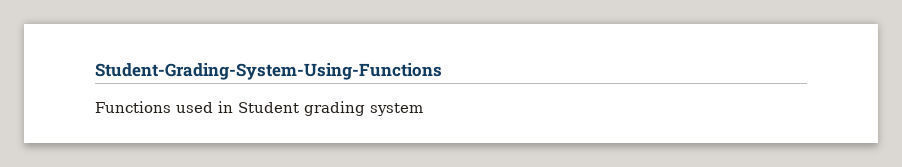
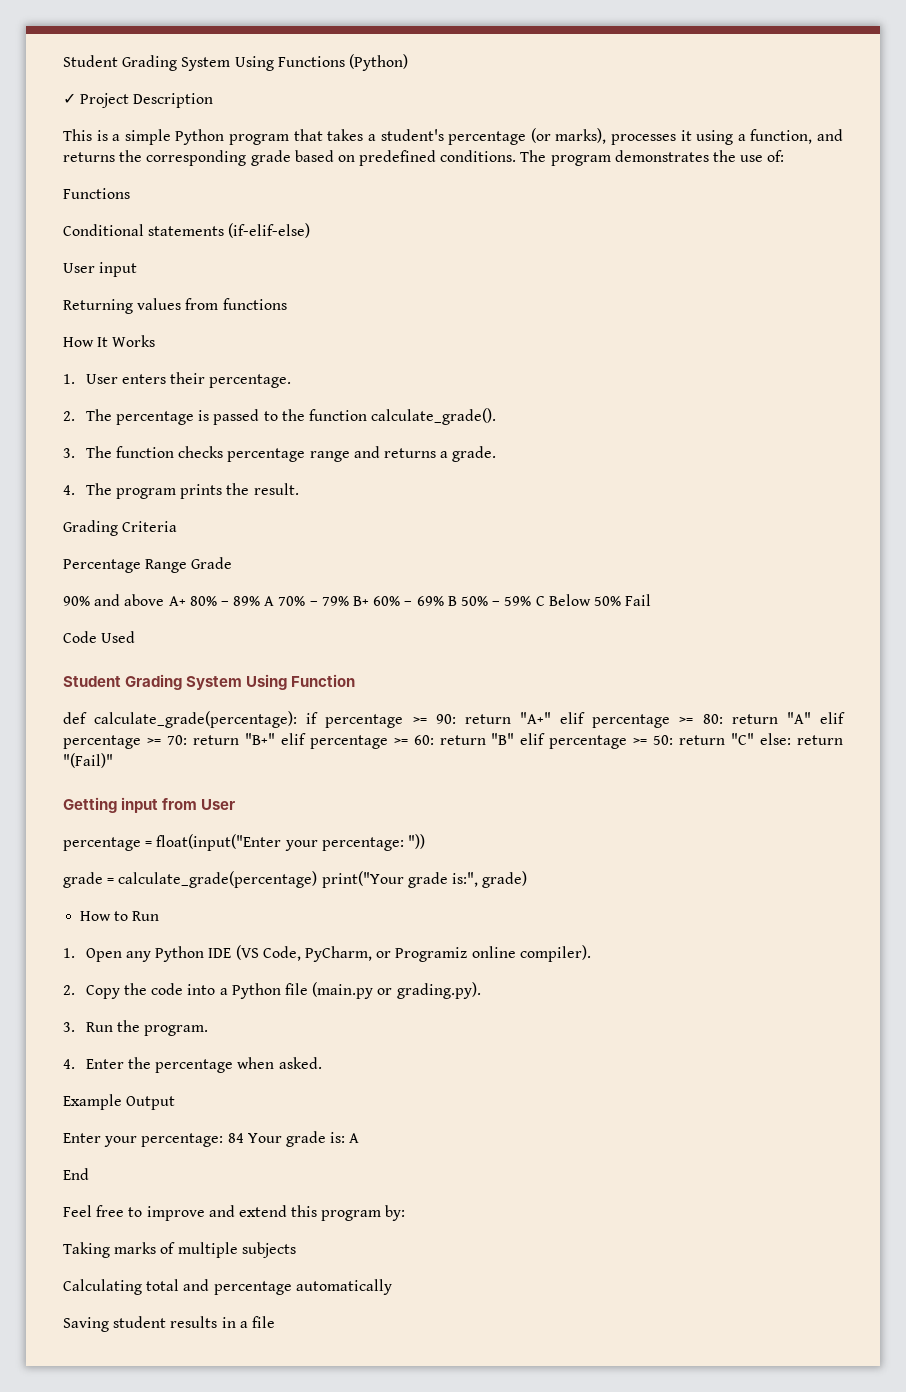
[95,63,442,80] [95,101,423,116] Student-Grading-System-Using-Functions // Functions used in Student grading system -> [63,54,408,71] [63,93,214,108] [63,128,843,145] [63,150,785,166] [63,188,130,199] [63,223,311,238] [63,262,138,277] [63,298,287,314] [63,335,156,347] [63,372,292,388] [63,408,497,425] [63,446,497,462] [63,483,299,499] [63,520,178,536] [63,557,233,573] [63,594,652,606] [63,631,136,643] [63,674,356,690] [63,711,845,728] [63,733,844,749] [63,753,113,768] [63,797,236,813] [63,834,425,851] [63,871,528,888] [80,911,160,921] [63,945,591,962] [63,982,481,999] [63,1020,209,1036] [63,1057,322,1073] [63,1094,176,1110] [63,1131,360,1147] [63,1168,89,1180] [63,1205,406,1221] [63,1242,296,1258] [63,1279,392,1295] [63,1316,275,1332] Student Grading System Using Functions (Python) // ✓ Project Description // This is a simple Python program that takes a student's percentage (or marks), processes it using a function, and returns the corresponding grade based on predefined conditions. The program demonstrates the use of: // Functions // Conditional statements (if-elif-else) // User input // Returning values from functions // How It Works // 1. User enters their percentage. // 2. The percentage is passed to the function calculate_grade(). // 3. The function checks percentage range and returns a grade. // 4. The program prints the result. // Grading Criteria // Percentage Range Grade // 90% and above A+ 80% – 89% A 70% – 79% B+ 60% – 69% B 50% – 59% C Below 50% Fail // Code Used // Student Grading System Using Function // def calculate_grade(percentage): if percentage >= 90: return "A+" elif percentage >= 80: return "A" elif percentage >= 70: return "B+" elif percentage >= 60: return "B" elif percentage >= 50: return "C" else: return "(Fail)" // Getting input from User // percentage = float(input("Enter your percentage: ")) // grade = calculate_grade(percentage) print("Your grade is:", grade) // How to Run // 1. Open any Python IDE (VS Code, PyCharm, or Programiz online compiler). // 2. Copy the code into a Python file (main.py or grading.py). // 3. Run the program. // 4. Enter the percentage when asked. // Example Output // Enter your percentage: 84 Your grade is: A // End // Feel free to improve and extend this program by: // Taking marks of multiple subjects // Calculating total and percentage automatically // Saving student results in a file

